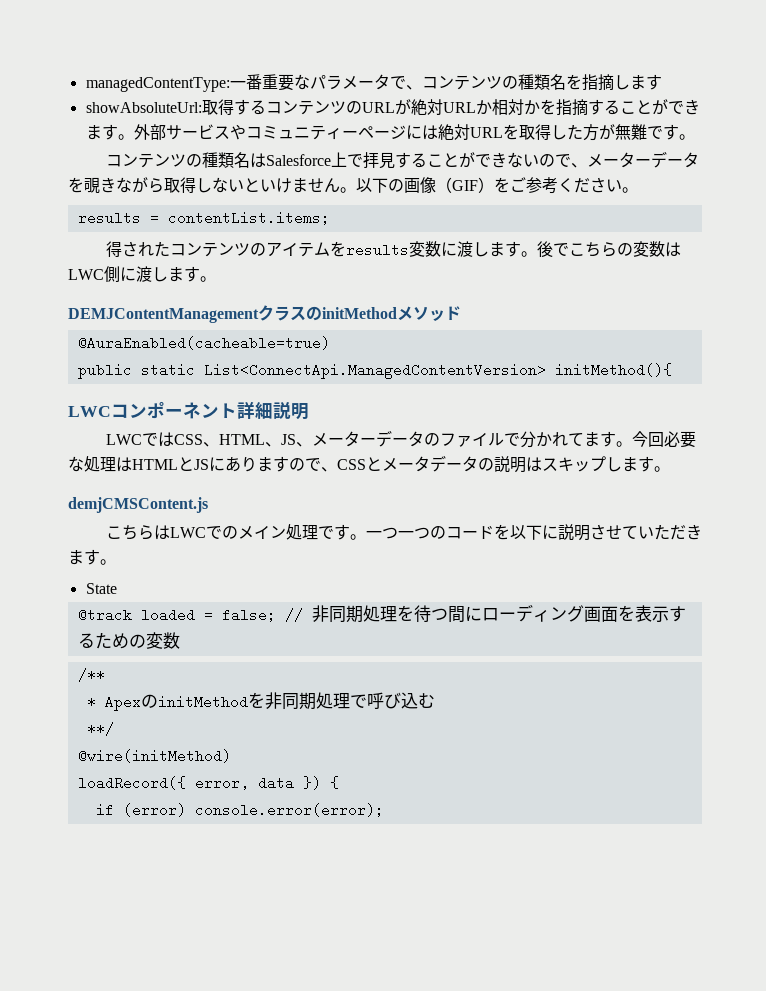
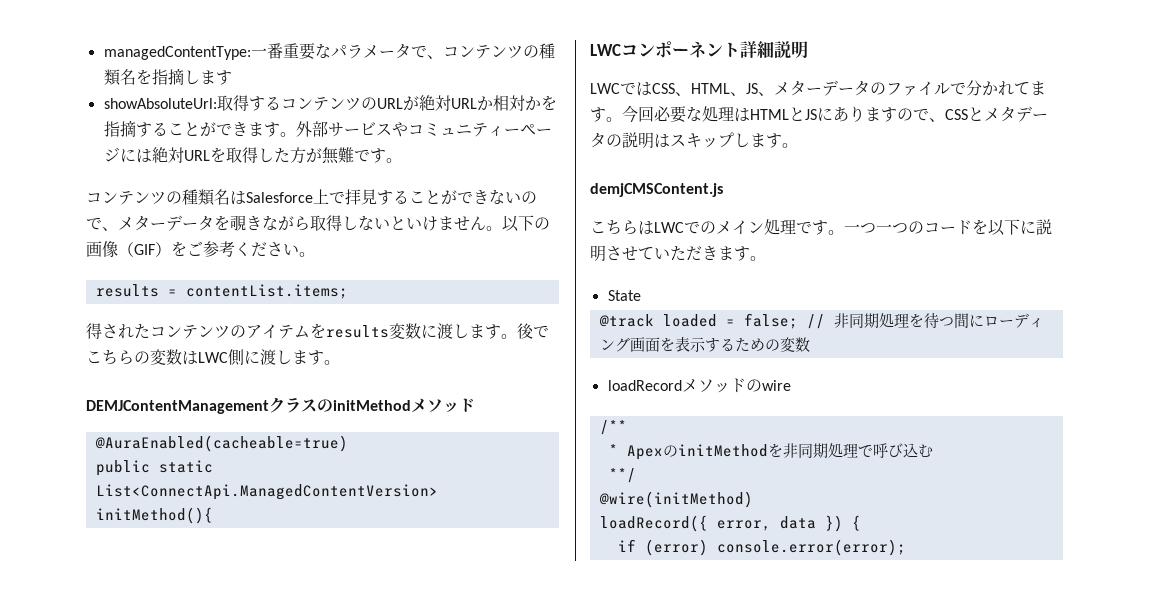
[602,158,619,166] ー -> (134, 223) none
[327,437,344,445] ー -> (790, 88) none
[398,462,414,470] ー -> (1000, 114) none
(180, 640) none -> [607,378,791,393] // loadRecordメソッドのwire

